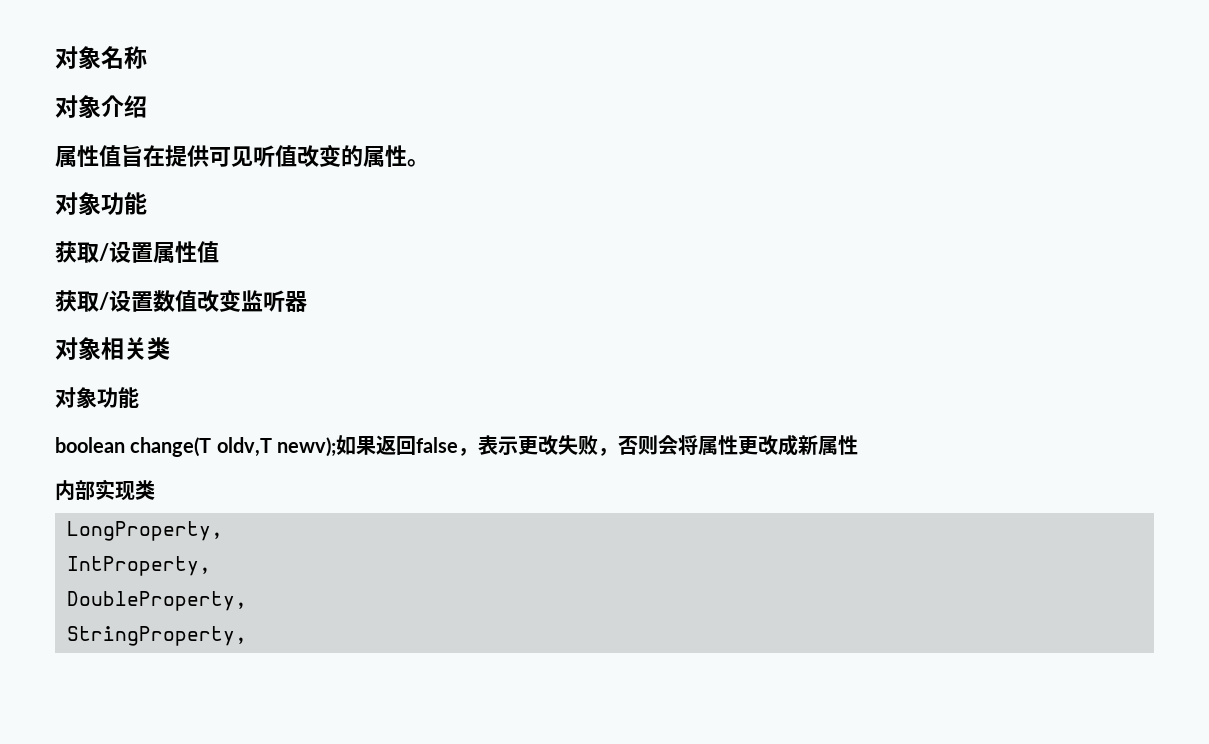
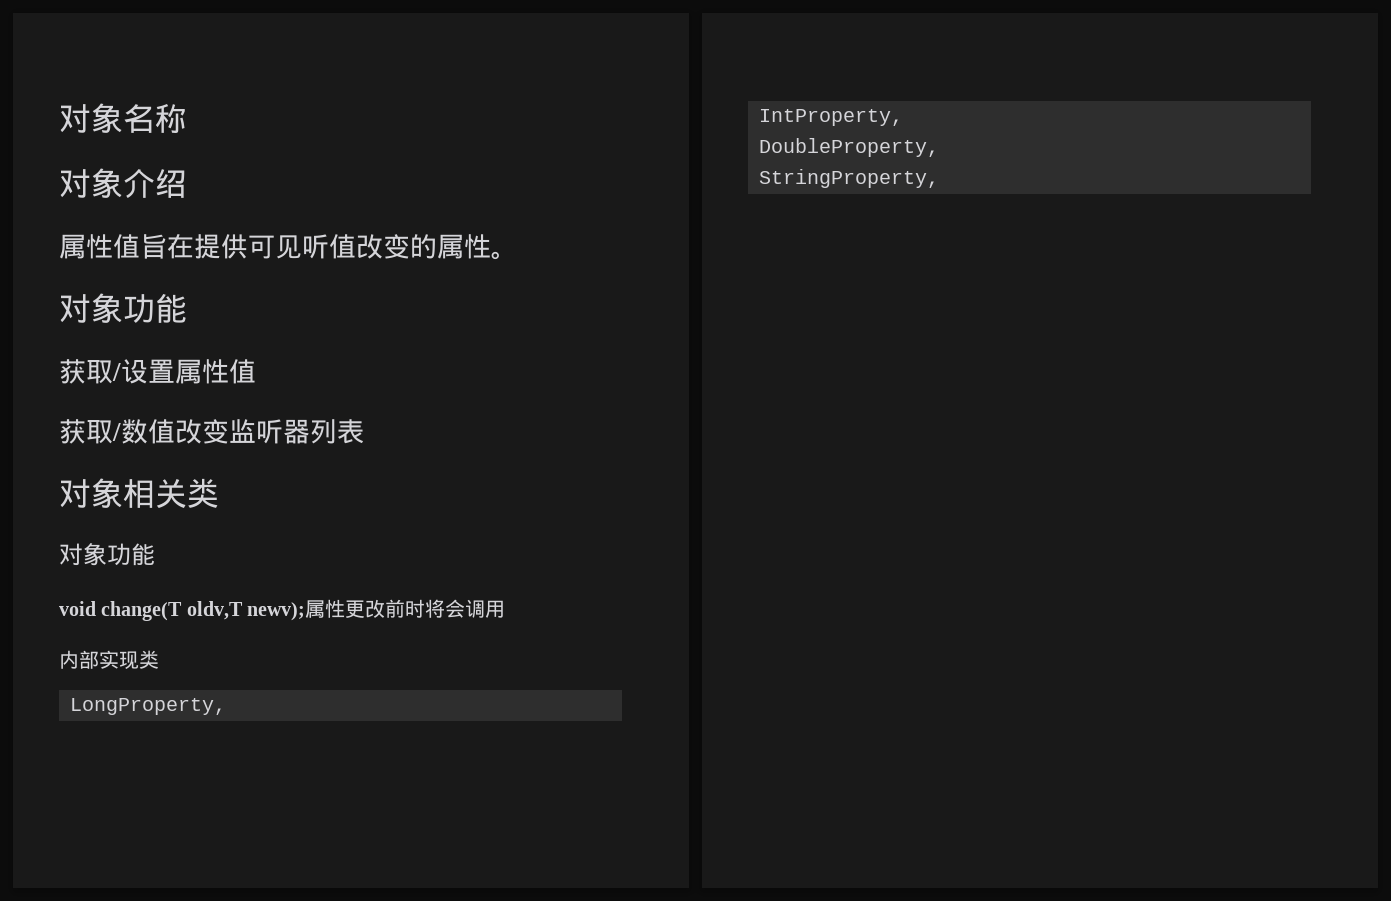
[109,290,153,312] 设置 -> (121, 432) none
(307, 301) none -> [310,419,364,444] 列表
[55,437,125,453] boolean -> [59,601,96,616] void
[336,434,859,456] 如果返回false，表示更改失败，否则会将属性更改成新属性 -> [305,599,506,618] 属性更改前时将会调用

